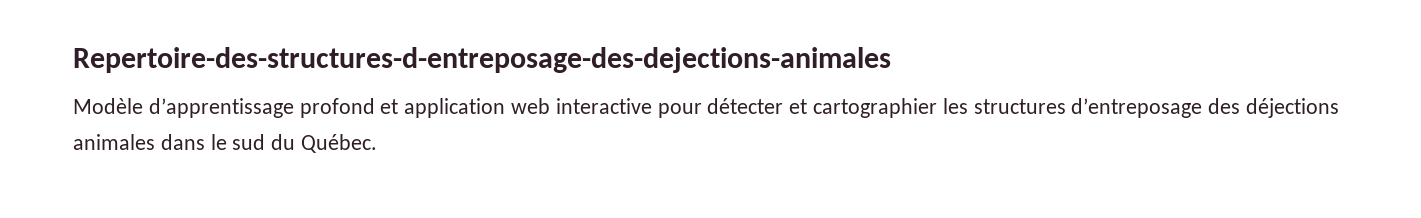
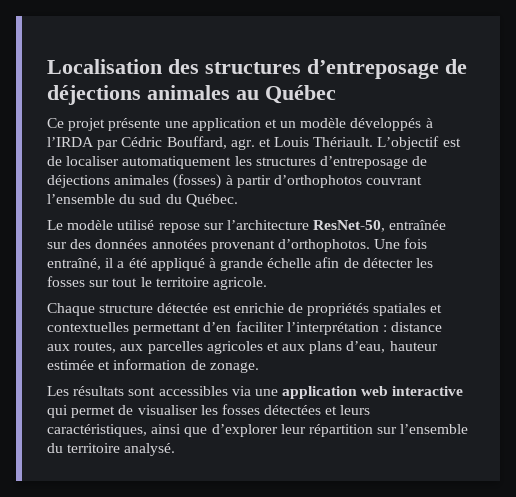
[73,47,891,73] [73,98,1340,118] [73,134,378,153] Repertoire-des-structures-d-entreposage-des-dejections-animales // Modèle d’apprentissage profond et application web interactive pour détecter et cartographier les structures d’entreposage des déjections animales dans le sud du Québec. -> [47,59,467,79] [47,85,336,105] [47,118,433,131] [47,136,461,150] [47,156,428,169] [47,174,423,189] [47,194,238,207] [47,220,447,233] [47,238,428,252] [47,257,434,271] [47,276,267,290] [47,303,443,316] [47,321,443,335] [47,341,438,354] [47,359,259,373] [47,386,464,399] [47,404,371,418] [47,424,469,437] [47,443,176,456] Localisation des structures d’entreposage de déjections animales au Québec // Ce projet présente une application et un modèle développés à l’IRDA par Cédric Bouffard, agr. et Louis Thériault. L’objectif est de localiser automatiquement les structures d’entreposage de déjections animales (fosses) à partir d’orthophotos couvrant l’ensemble du sud du Québec. // Le modèle utilisé repose sur l’architecture ResNet-50, entraînée sur des données annotées provenant d’orthophotos. Une fois entraîné, il a été appliqué à grande échelle afin de détecter les fosses sur tout le territoire agricole. // Chaque structure détectée est enrichie de propriétés spatiales et contextuelles permettant d’en faciliter l’interprétation : distance aux routes, aux parcelles agricoles et aux plans d’eau, hauteur estimée et information de zonage. // Les résultats sont accessibles via une application web interactive qui permet de visualiser les fosses détectées et leurs caractéristiques, ainsi que d’explorer leur répartition sur l’ensemble du territoire analysé.

